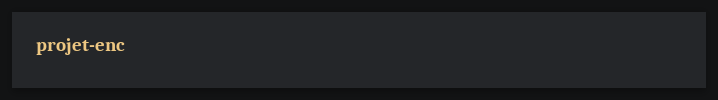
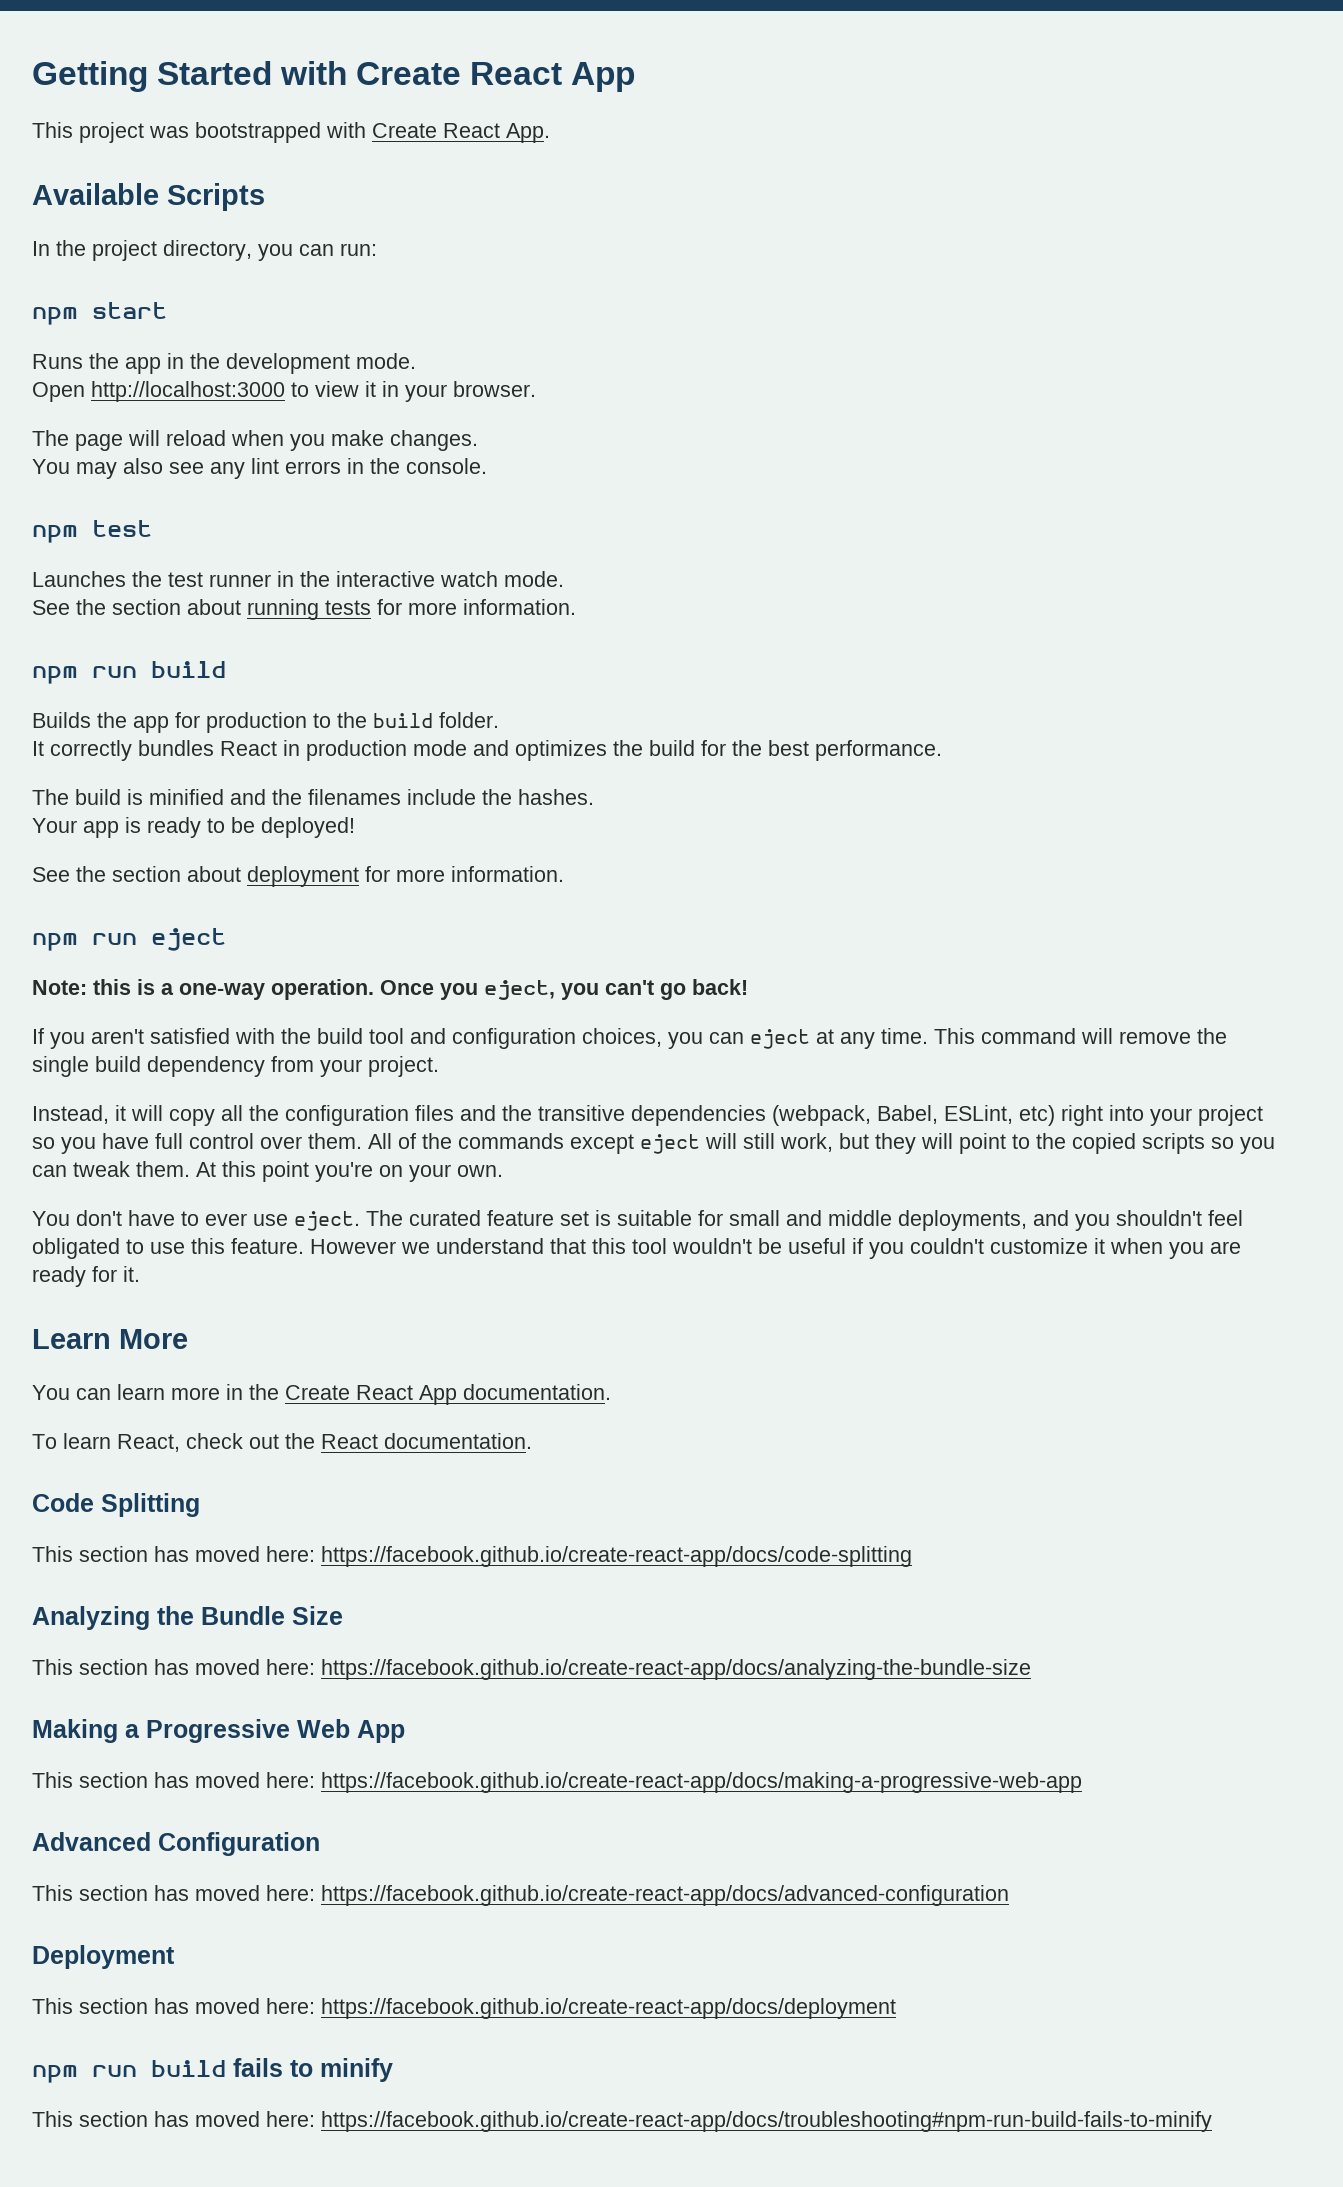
[36,38,125,55] projet-enc -> [32,61,636,92] [32,122,550,143] [32,183,265,211] [32,240,377,261] [32,302,167,325] [32,353,416,374] [32,381,536,402] [32,430,478,451] [32,458,487,479] [32,520,152,543] [32,571,564,587] [32,599,576,620] [32,661,226,684] [32,712,499,733] [32,740,942,761] [32,789,594,805] [32,817,355,838] [32,866,564,887] [32,928,226,951] [32,979,748,1000] [32,1028,1227,1049] [32,1056,439,1077] [32,1105,1263,1126] [32,1133,1275,1154] [32,1161,503,1182] [32,1210,1243,1231] [32,1238,1241,1259] [32,1266,140,1287] [32,1329,188,1349] [32,1384,611,1405] [32,1433,532,1452] [32,1493,200,1517] [32,1546,912,1567] [32,1606,343,1630] [32,1659,1031,1680] [32,1719,405,1743] [32,1772,1082,1793] [32,1832,320,1856] [32,1885,1009,1906] [32,1945,175,1969] [32,1998,896,2019] [32,2058,393,2083] [32,2111,1212,2132] Getting Started with Create React App // This project was bootstrapped with Create React App. // Available Scripts // In the project directory, you can run: // npm start // Runs the app in the development mode. // Open http://localhost:3000 to view it in your browser. // The page will reload when you make changes. // You may also see any lint errors in the console. // npm test // Launches the test runner in the interactive watch mode. // See the section about running tests for more information. // npm run build // Builds the app for production to the build folder. // It correctly bundles React in production mode and optimizes the build for the best performance. // The build is minified and the filenames include the hashes. // Your app is ready to be deployed! // See the section about deployment for more information. // npm run eject // Note: this is a one-way operation. Once you eject, you can't go back! // If you aren't satisfied with the build tool and configuration choices, you can eject at any time. This command will remove the single build dependency from your project. // Instead, it will copy all the configuration files and the transitive dependencies (webpack, Babel, ESLint, etc) right into your project so you have full control over them. All of the commands except eject will still work, but they will point to the copied scripts so you can tweak them. At this point you're on your own. // You don't have to ever use eject. The curated feature set is suitable for small and middle deployments, and you shouldn't feel obligated to use this feature. However we understand that this tool wouldn't be useful if you couldn't customize it when you are ready for it. // Learn More // You can learn more in the Create React App documentation. // To learn React, check out the React documentation. // Code Splitting // This section has moved here: https://facebook.github.io/create-react-app/docs/code-splitting // Analyzing the Bundle Size // This section has moved here: https://facebook.github.io/create-react-app/docs/analyzing-the-bundle-size // Making a Progressive Web App // This section has moved here: https://facebook.github.io/create-react-app/docs/making-a-progressive-web-app // Advanced Configuration // This section has moved here: https://facebook.github.io/create-react-app/docs/advanced-configuration // Deployment // This section has moved here: https://facebook.github.io/create-react-app/docs/deployment // npm run build fails to minify // This section has moved here: https://facebook.github.io/create-react-app/docs/troubleshooting#npm-run-build-fails-to-minify

